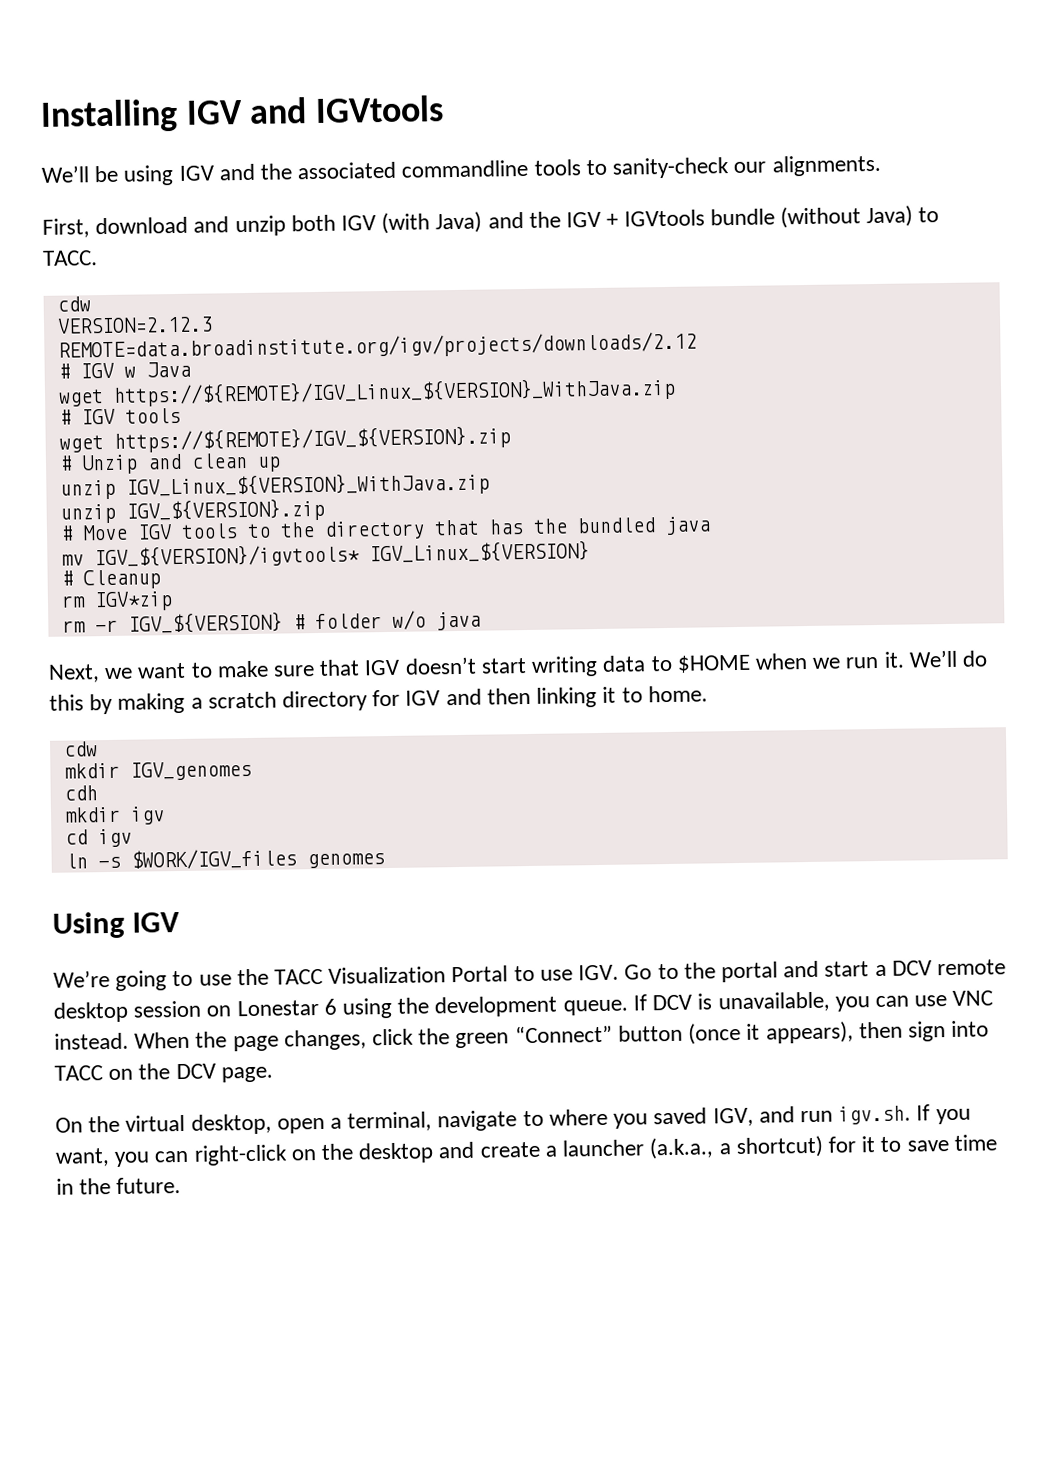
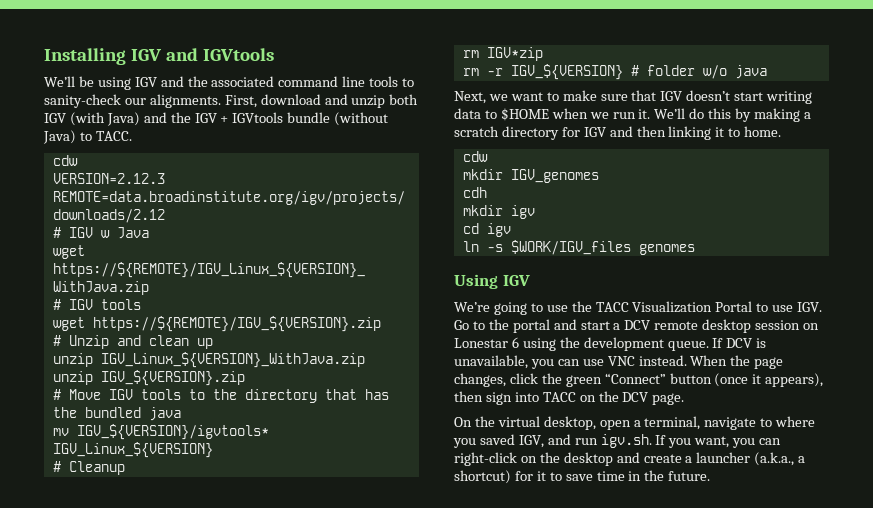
[401,159,529,178] commandline -> [278,76,366,87] command line
(881, 165) // -> (221, 101) none

